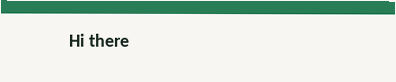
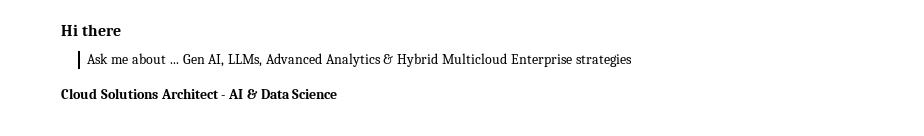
(130, 40) none -> [87,53,632,67] [61,88,338,99] // Ask me about ... Gen AI, LLMs, Advanced Analytics & Hybrid Multicloud Enterprise strategies // Cloud Solutions Architect - AI & Data Science

